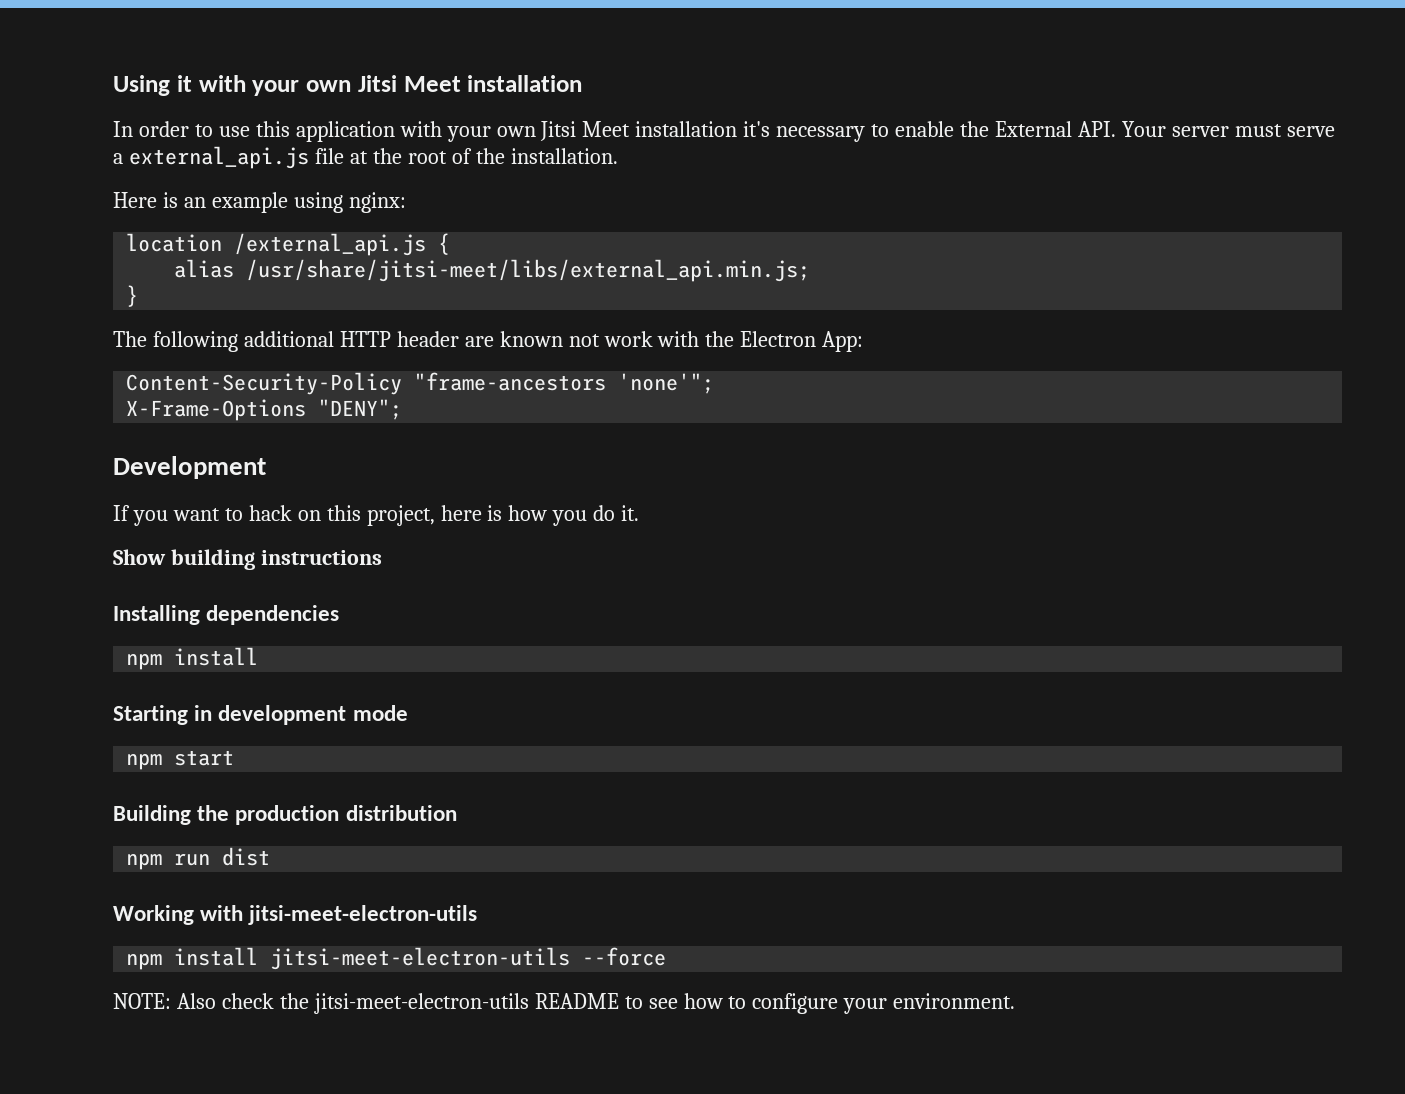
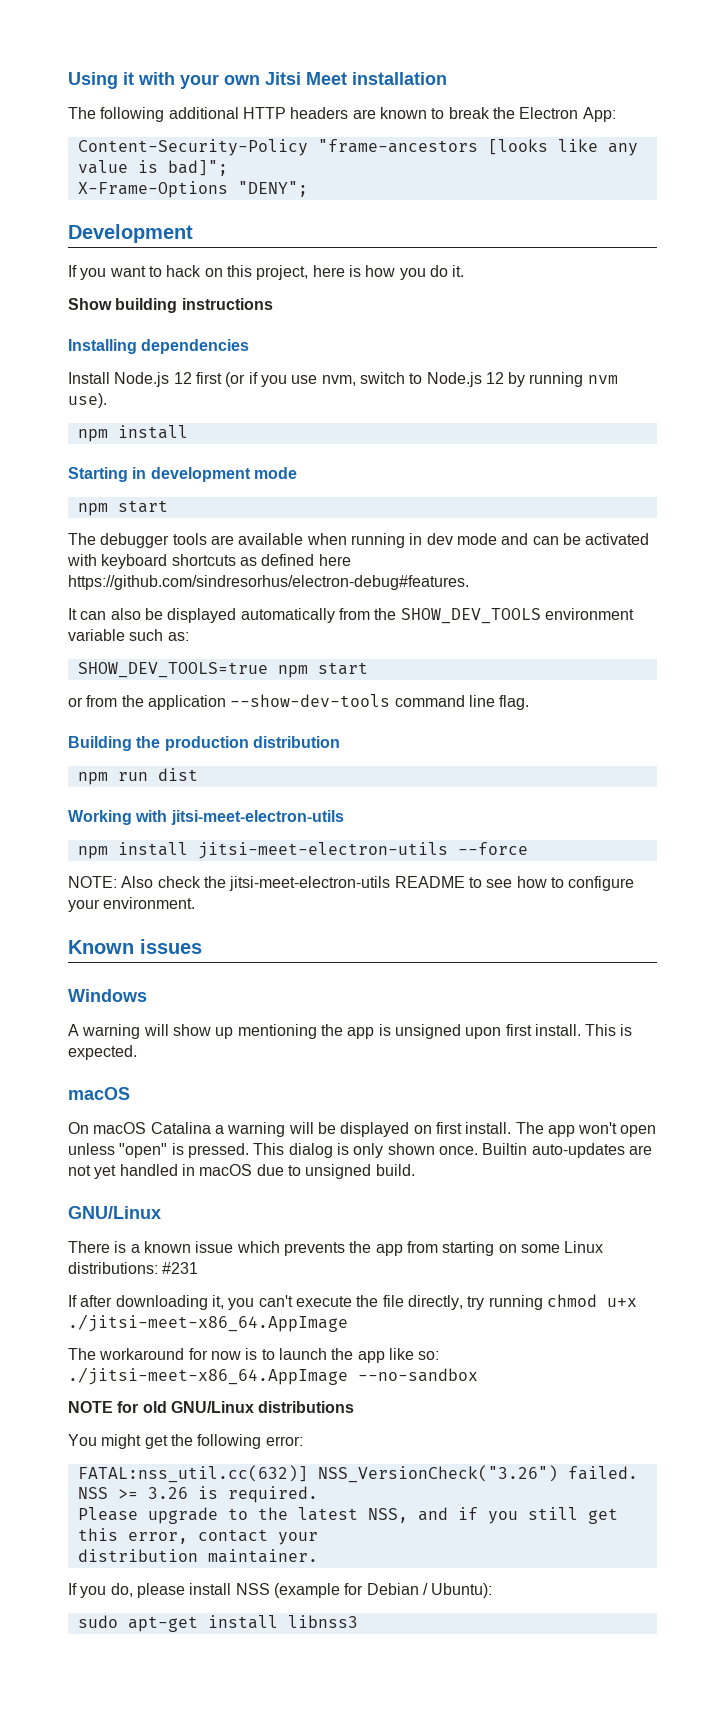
[113,121,1335,142] [113,146,618,169] [113,192,406,213] [126,233,451,256] [174,259,811,282] [126,285,139,307] // In order to use this application with your own Jitsi Meet installation it's necessary to enable the External API. Your server must serve a external_api.js file at the root of the installation. // Here is an example using nginx: // location /external_api.js { // alias /usr/share/jitsi-meet/libs/external_api.min.js; // } -> (447, 78) none
[396,331,459,347] header -> [290,107,349,119] headers
[568,331,700,347] not work with -> [431,107,490,119] to break
[618,373,715,394] 'none'"; -> [487,139,638,156] [77,160,228,176] [looks like any value is bad]";
(340, 615) none -> [68,372,618,387] [68,393,107,408] // Install Node.js 12 first (or if you use nvm, switch to Node.js 12 by running nvm use).
(235, 758) none -> [68,533,650,548] [67,554,351,569] [68,575,469,590] [68,608,634,624] [68,629,189,641] [77,662,368,678] [68,694,530,710] // The debugger tools are available when running in dev mode and can be activated with keyboard shortcuts as defined here https://github.com/sindresorhus/electron-debug#features. // It can also be displayed automatically from the SHOW_DEV_TOOLS environment variable such as: // SHOW_DEV_TOOLS=true npm start // or from the application --show-dev-tools command line flag.
(1016, 1001) none -> [68,939,202,954] [68,989,147,1002] [68,1024,633,1039] [68,1045,137,1060] [68,1087,130,1100] [68,1122,657,1137] [68,1143,652,1158] [68,1164,415,1179] [68,1206,161,1219] [68,1241,604,1256] [68,1262,199,1274] [68,1294,637,1310] [68,1314,348,1332] [68,1348,440,1363] [68,1367,478,1385] [68,1401,355,1413] [68,1434,303,1449] [77,1465,638,1483] [77,1486,318,1503] [77,1507,618,1524] [77,1528,318,1545] [77,1549,318,1563] [68,1583,493,1598] [77,1615,358,1632] // Known issues // Windows // A warning will show up mentioning the app is unsigned upon first install. This is expected. // macOS // On macOS Catalina a warning will be displayed on first install. The app won't open unless "open" is pressed. This dialog is only shown once. Builtin auto-updates are not yet handled in macOS due to unsigned build. // GNU/Linux // There is a known issue which prevents the app from starting on some Linux distributions: #231 // If after downloading it, you can't execute the file directly, try running chmod u+x ./jitsi-meet-x86_64.AppImage // The workaround for now is to launch the app like so: ./jitsi-meet-x86_64.AppImage --no-sandbox // NOTE for old GNU/Linux distributions // You might get the following error: // FATAL:nss_util.cc(632)] NSS_VersionCheck("3.26") failed. NSS >= 3.26 is required. // Please upgrade to the latest NSS, and if you still get this error, contact your // distribution maintainer. // If you do, please install NSS (example for Debian / Ubuntu): // sudo apt-get install libnss3

